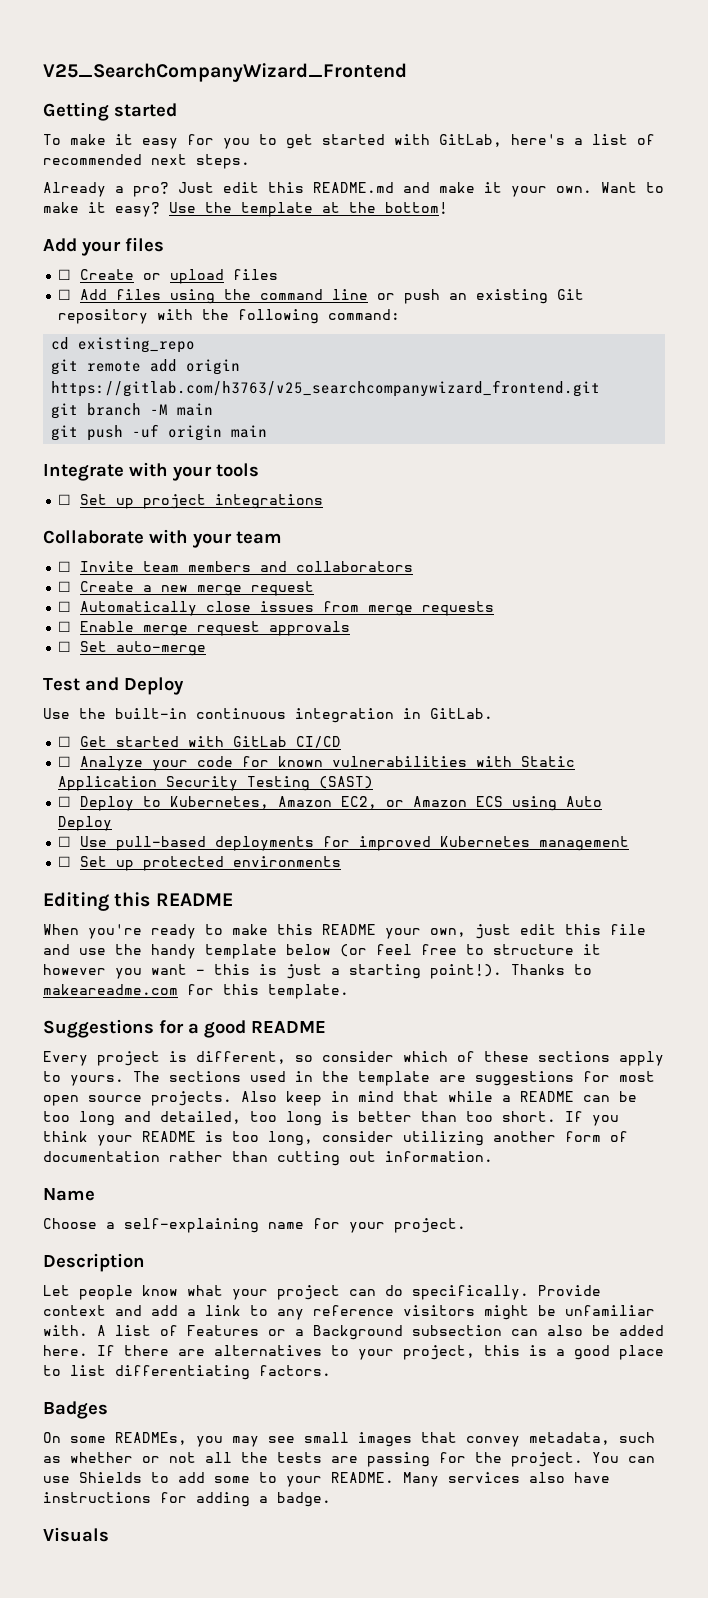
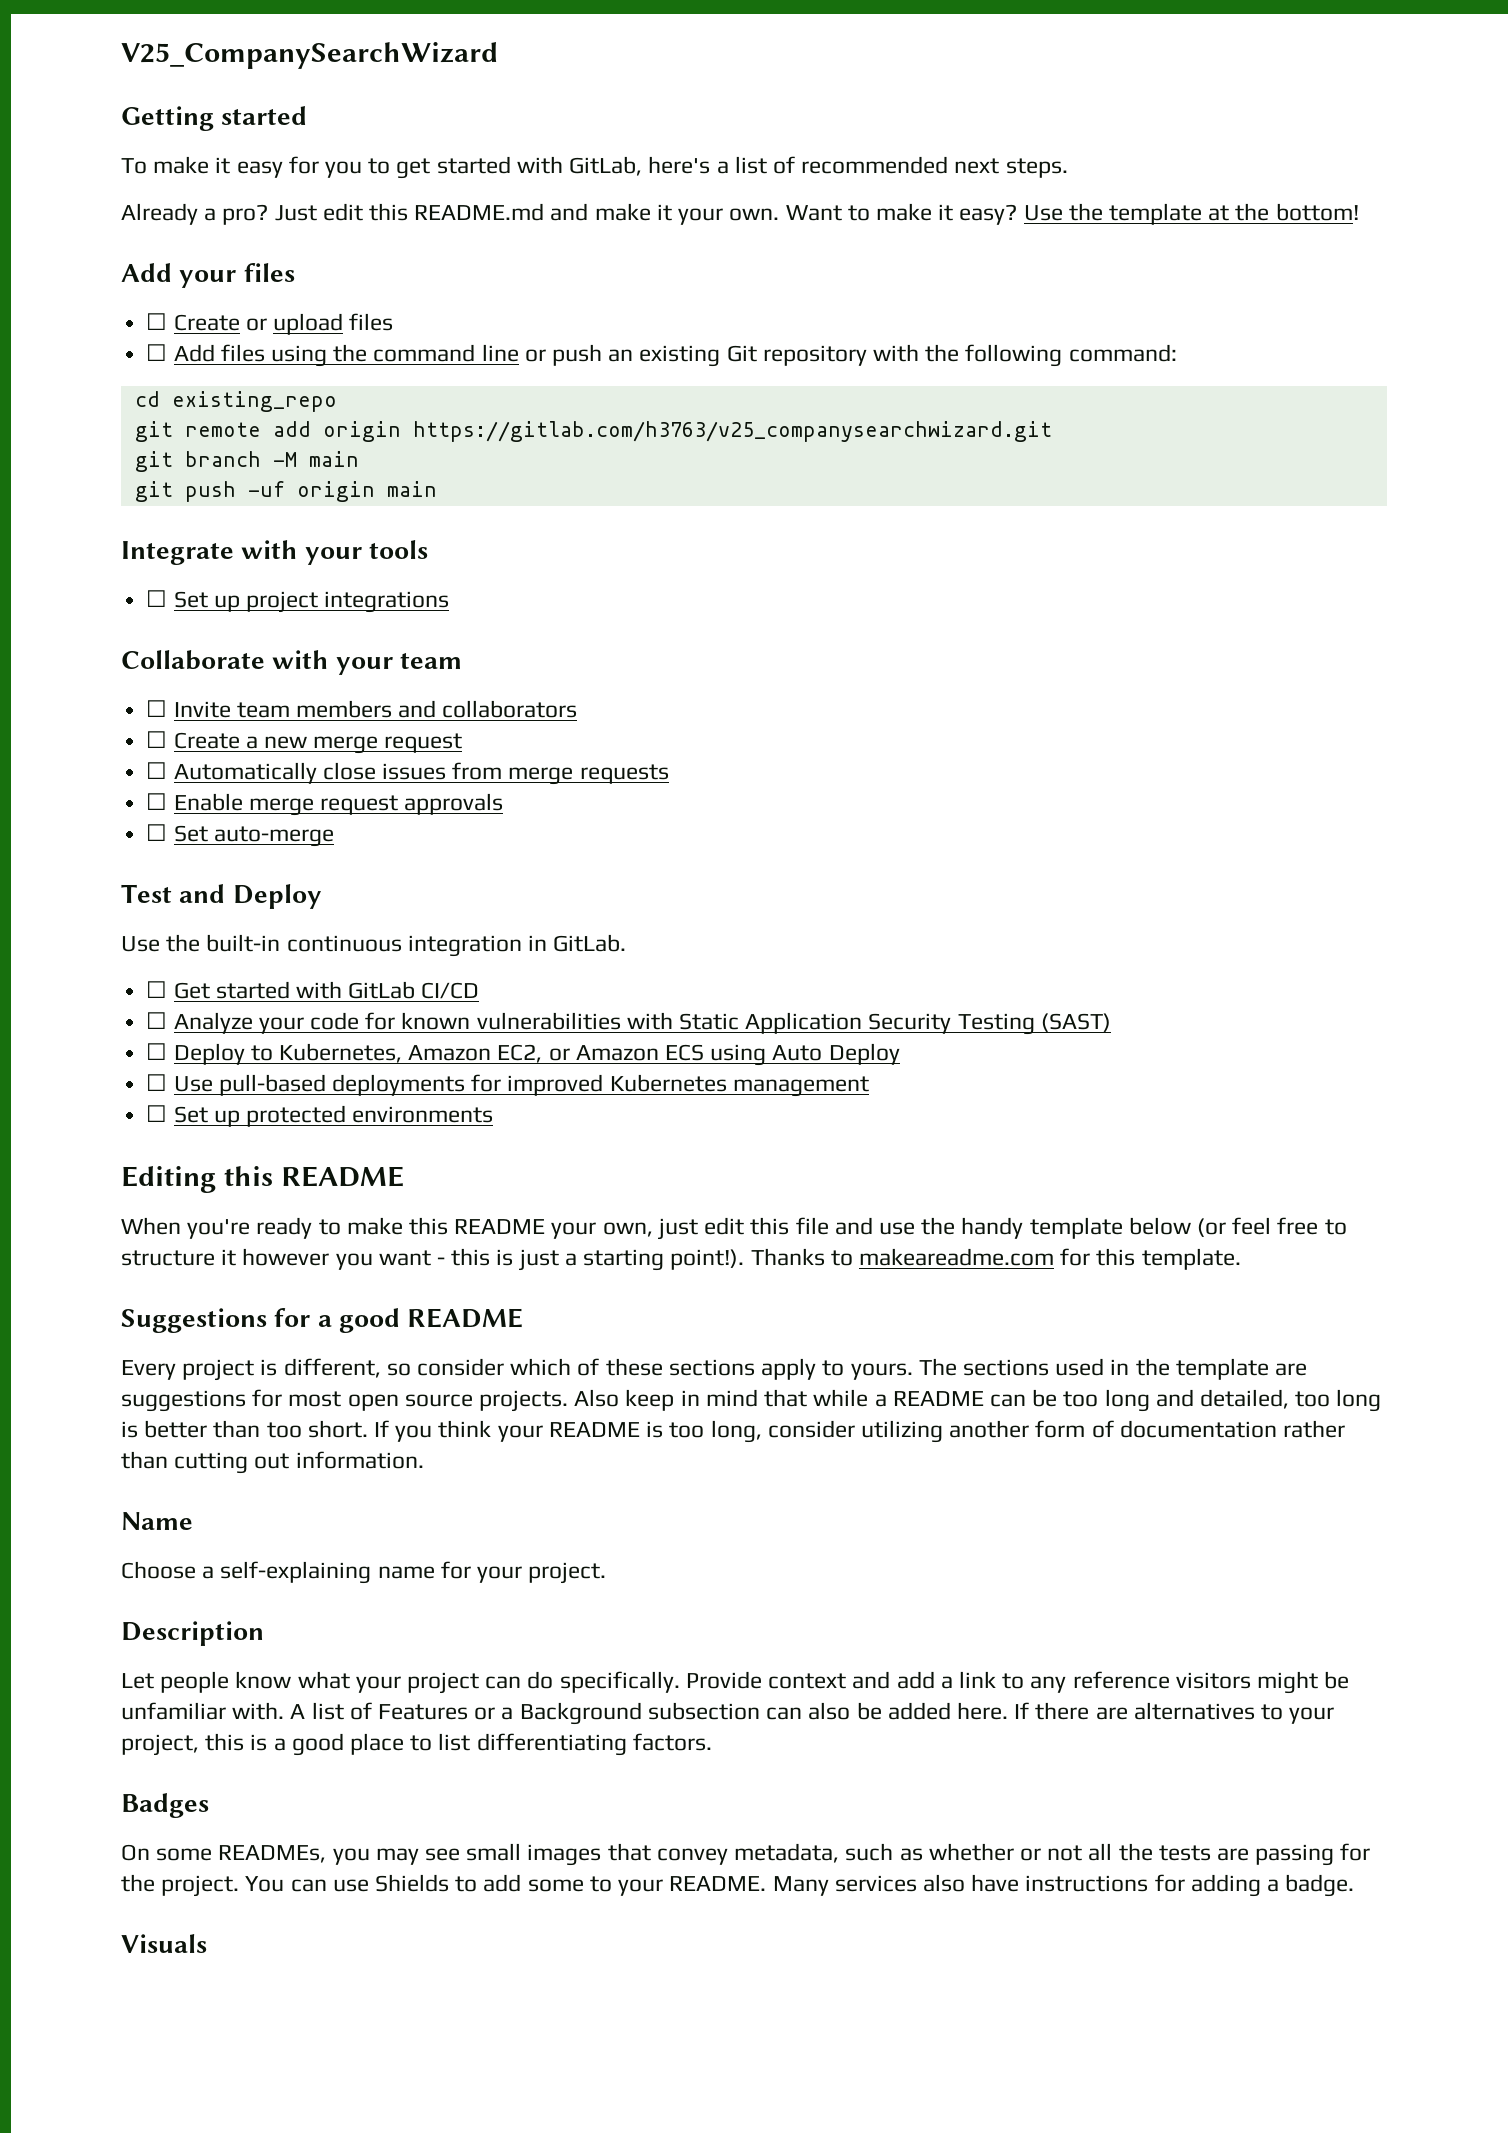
[43,63,407,82] V25_SearchCompanyWizard_Frontend -> [121,42,498,69] V25_CompanySearchWizard
[51,380,601,397] https://gitlab.com/h3763/v25_searchcompanywizard_frontend.git -> [412,421,1052,442] https://gitlab.com/h3763/v25_companysearchwizard.git

